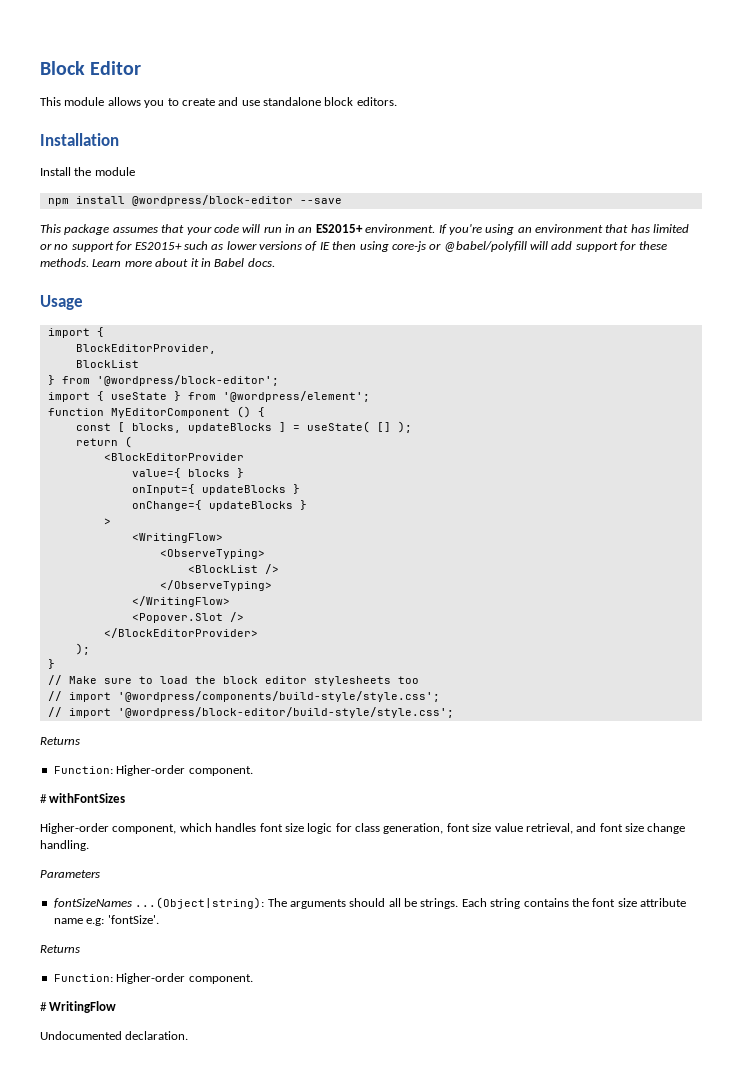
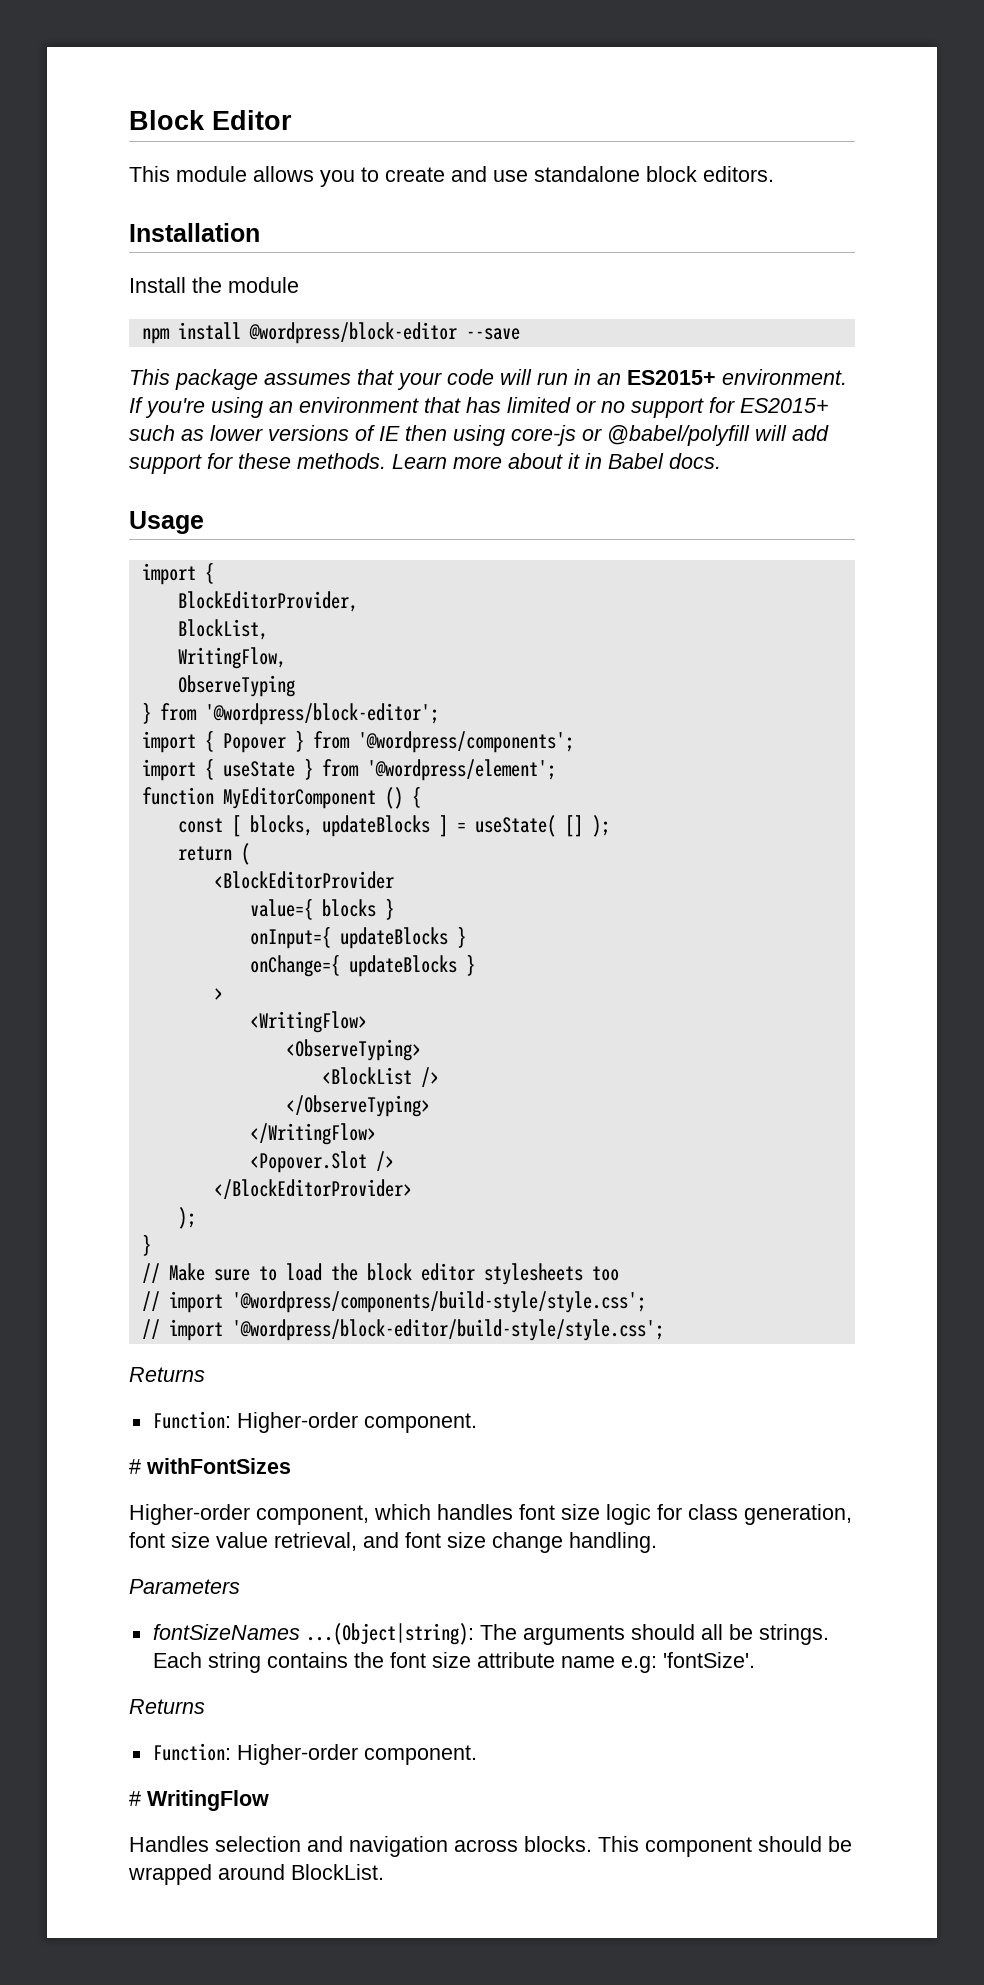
[75,360,139,368] BlockList -> [177,619,268,640] [177,647,286,669] [177,675,295,697] BlockList, // WritingFlow, // ObserveTyping
(279, 380) none -> [141,730,574,753] // import { Popover } from '@wordpress/components';
[40,1031,189,1040] Undocumented declaration. -> [129,1836,852,1857] [128,1864,384,1885] Handles selection and navigation across blocks. This component should be wrapped around BlockList.

